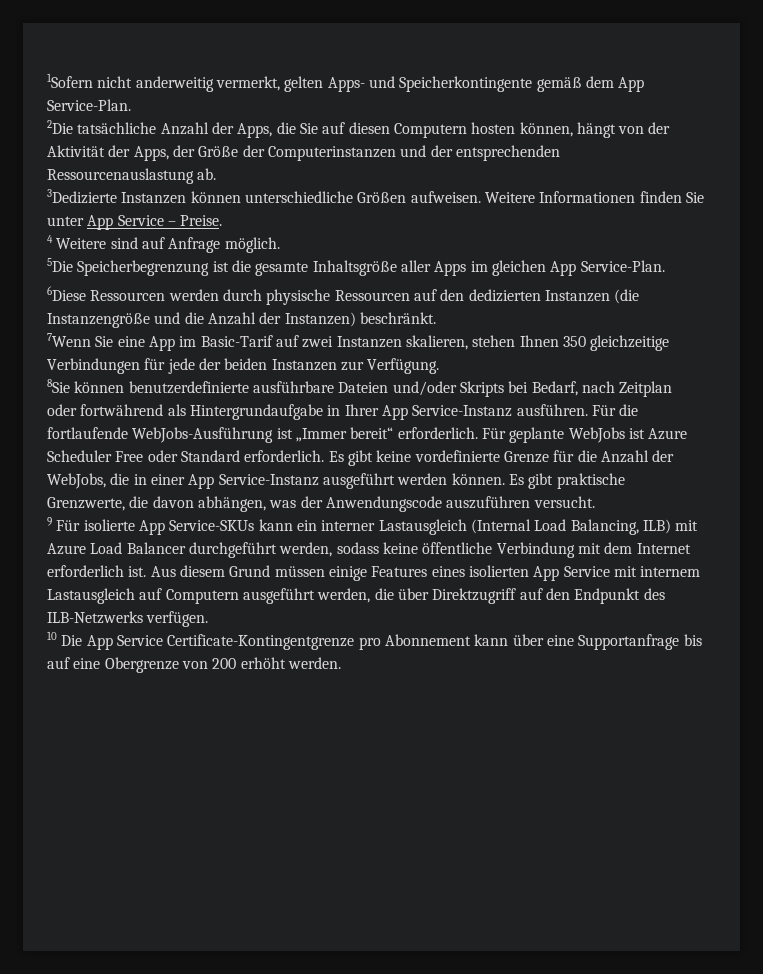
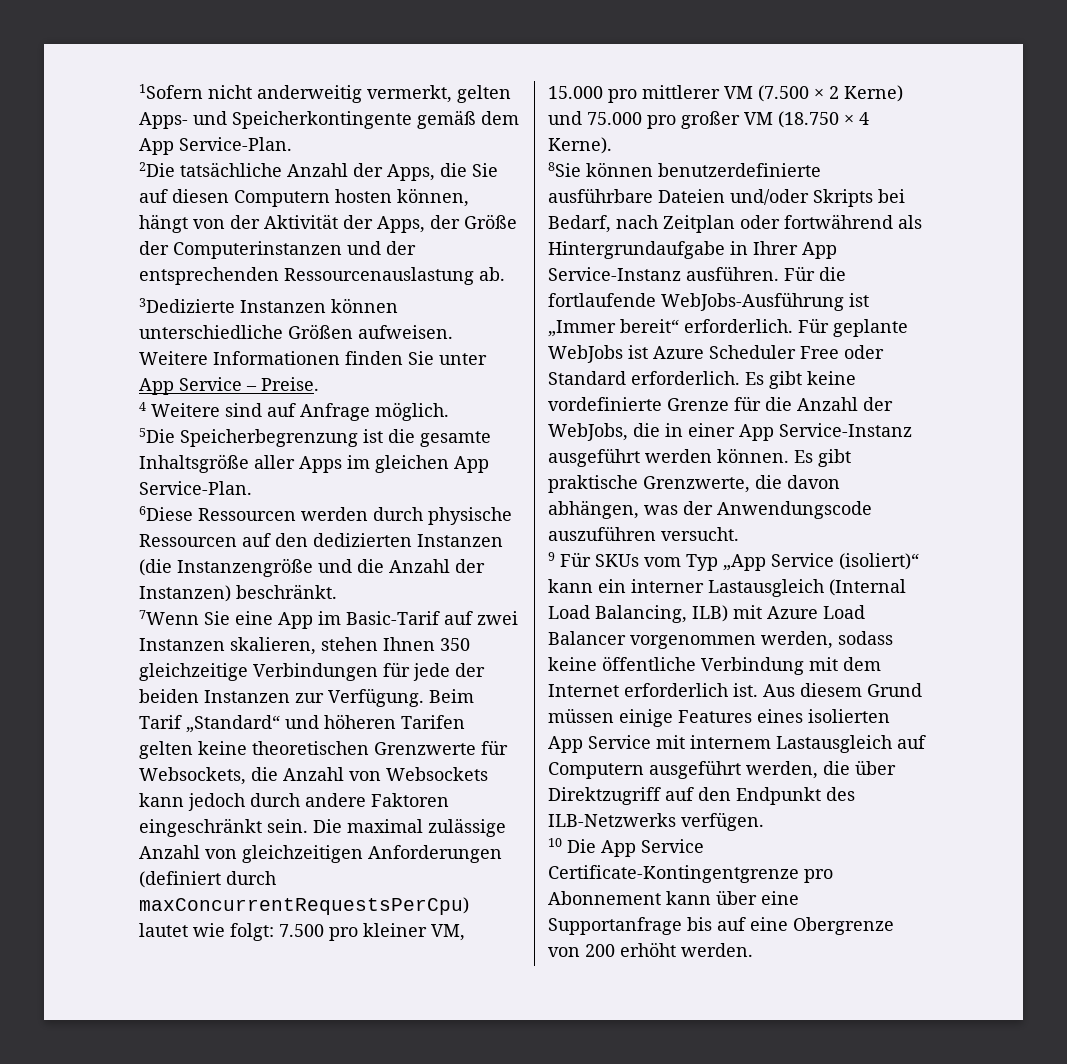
(440, 366) none -> [429,689,474,703] [139,714,465,733] [139,740,508,759] [139,767,488,785] [139,793,449,811] [139,818,506,837] [139,845,502,863] [139,871,276,888] [139,897,469,915] [139,923,465,941] [548,85,903,103] [548,111,869,129] [548,137,612,154] Beim Tarif „Standard“ und höheren Tarifen gelten keine theoretischen Grenzwerte für Websockets, die Anzahl von Websockets kann jedoch durch andere Faktoren eingeschränkt sein. Die maximal zulässige Anzahl von gleichzeitigen Anforderungen (definiert durch maxConcurrentRequestsPerCpu) lautet wie folgt: 7.500 pro kleiner VM, 15.000 pro mittlerer VM (7.500 × 2 Kerne) und 75.000 pro großer VM (18.750 × 4 Kerne).
[83,519,255,535] isolierte App Service-SKUs -> [595,553,919,571] SKUs vom Typ „App Service (isoliert)“
[188,542,277,558] durchgeführt -> [630,635,756,649] vorgenommen

